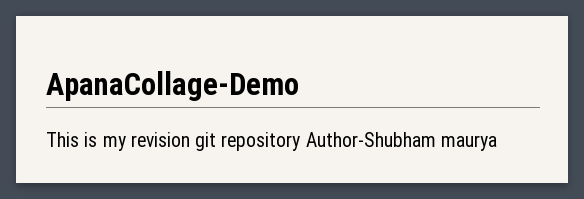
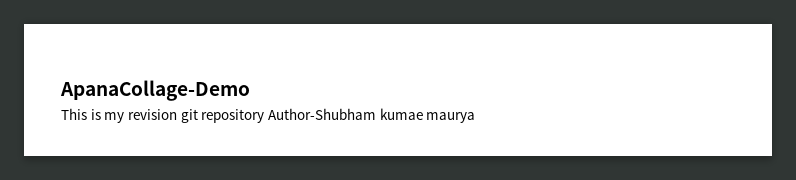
(436, 139) none -> [379,108,423,120] kumae

